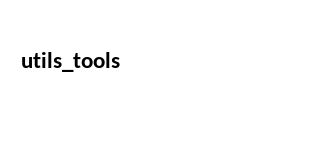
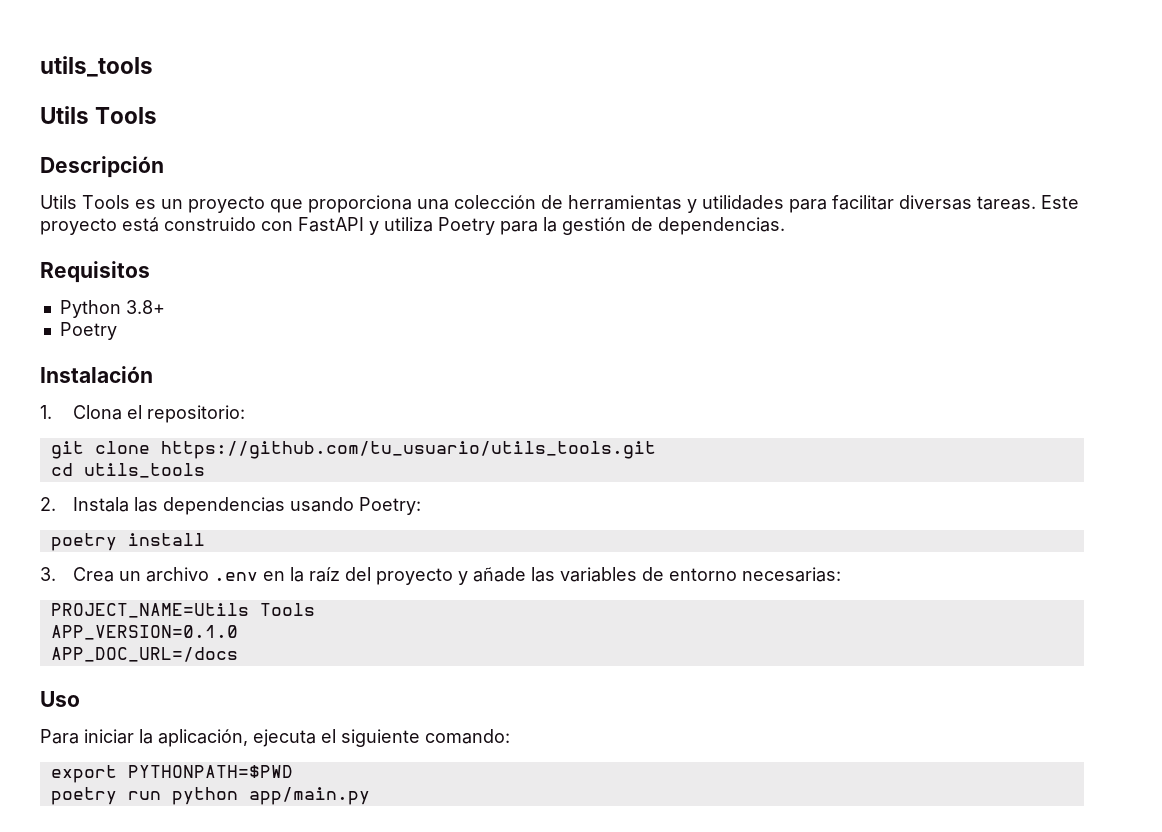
[21,52,120,72] utils_tools -> [40,56,153,77] [40,106,158,124] [40,156,164,178] [40,195,1079,213] [40,217,785,235] [40,261,150,283] [59,300,165,318] [59,322,117,340] [40,366,153,383] [40,405,245,423] [50,441,656,459] [50,463,205,478] [40,497,421,515] [50,533,205,551] [40,567,841,585] [50,603,315,618] [50,625,238,640] [50,647,238,662] [40,691,80,707] [40,729,510,747] [50,765,293,783] [50,787,370,805] utils_tools // Utils Tools // Descripción // Utils Tools es un proyecto que proporciona una colección de herramientas y utilidades para facilitar diversas tareas. Este proyecto está construido con FastAPI y utiliza Poetry para la gestión de dependencias. // Requisitos // Python 3.8+ // Poetry // Instalación // 1. Clona el repositorio: // git clone https://github.com/tu_usuario/utils_tools.git // cd utils_tools // 2. Instala las dependencias usando Poetry: // poetry install // 3. Crea un archivo .env en la raíz del proyecto y añade las variables de entorno necesarias: // PROJECT_NAME=Utils Tools // APP_VERSION=0.1.0 // APP_DOC_URL=/docs // Uso // Para iniciar la aplicación, ejecuta el siguiente comando: // export PYTHONPATH=$PWD // poetry run python app/main.py

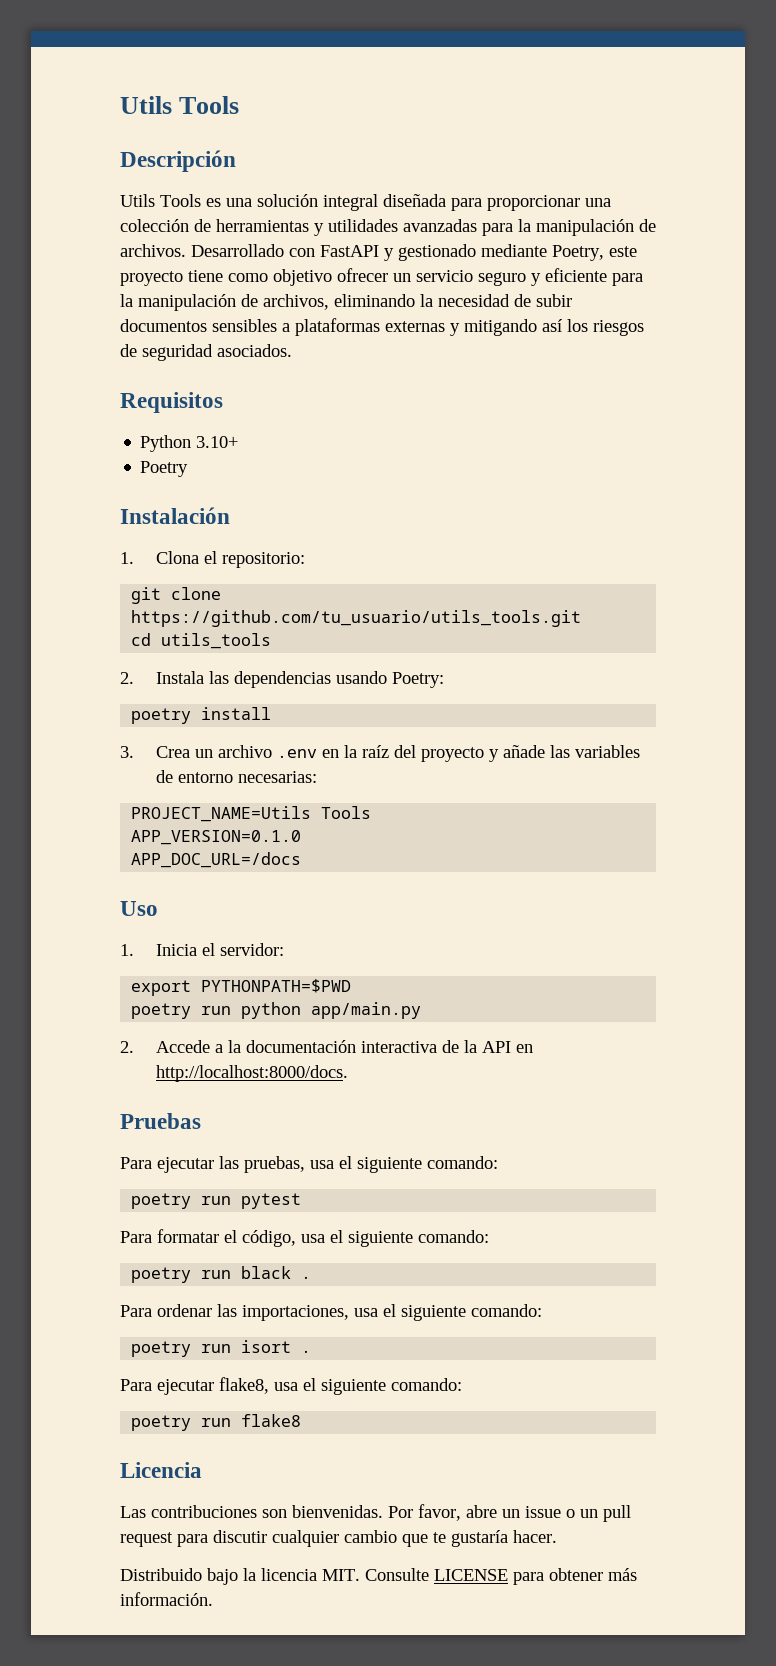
[40,56,153,77] utils_tools // -> (120, 105) none
[161,195,412,213] un proyecto que proporciona -> [226,194,580,211] una solución integral diseñada para proporcionar
[789,195,1079,213] [40,217,785,235] para facilitar diversas tareas. Este proyecto está construido con FastAPI y utiliza Poetry para la gestión de dependencias. -> [403,219,656,236] [120,244,637,261] [120,268,643,286] [120,294,572,311] [120,318,644,336] [120,344,292,361] avanzadas para la manipulación de archivos. Desarrollado con FastAPI y gestionado mediante Poetry, este proyecto tiene como objetivo ofrecer un servicio seguro y eficiente para la manipulación de archivos, eliminando la necesidad de subir documentos sensibles a plataformas externas y mitigando así los riesgos de seguridad asociados.
[125,300,165,314] 3.8+ -> [196,436,239,448] 3.10+
[40,729,510,747] Para iniciar la aplicación, ejecuta el siguiente comando: -> [120,943,284,956] 1. Inicia el servidor:
(370, 796) none -> [120,1040,533,1053] [155,1065,348,1082] [120,1113,201,1129] [120,1156,498,1173] [131,1193,302,1209] [120,1229,489,1247] [131,1266,312,1283] [120,1304,542,1321] [131,1340,312,1357] [120,1377,462,1395] [131,1414,302,1431] [120,1462,202,1478] [120,1504,631,1522] [120,1530,557,1547] [120,1568,637,1585] [120,1592,213,1606] // 2. Accede a la documentación interactiva de la API en http://localhost:8000/docs. // Pruebas // Para ejecutar las pruebas, usa el siguiente comando: // poetry run pytest // Para formatar el código, usa el siguiente comando: // poetry run black . // Para ordenar las importaciones, usa el siguiente comando: // poetry run isort . // Para ejecutar flake8, usa el siguiente comando: // poetry run flake8 // Licencia // Las contribuciones son bienvenidas. Por favor, abre un issue o un pull request para discutir cualquier cambio que te gustaría hacer. // Distribuido bajo la licencia MIT. Consulte LICENSE para obtener más información.

